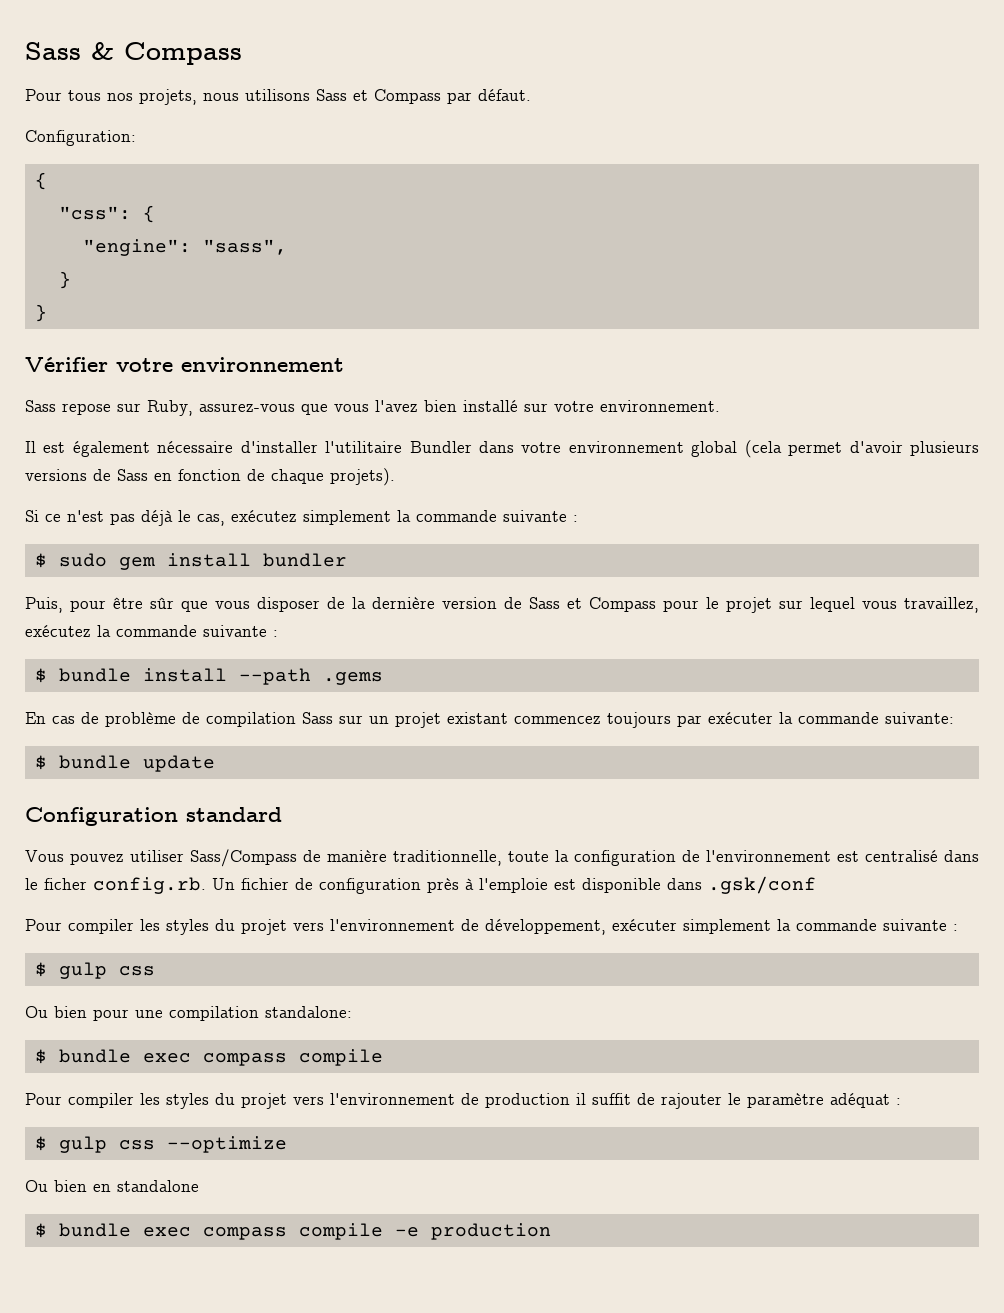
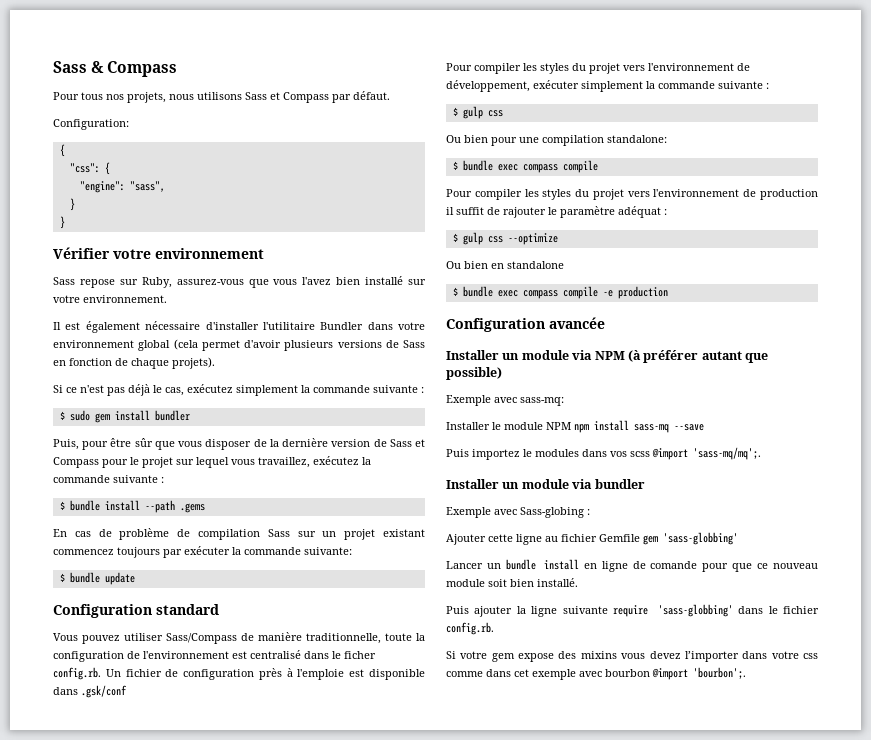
(551, 1231) none -> [446,317,605,332] [446,350,768,363] [446,367,502,380] [446,395,564,406] [446,420,704,433] [446,447,761,460] [446,479,645,489] [446,507,590,518] [446,532,738,545] [446,559,819,572] [446,578,578,587] [446,604,819,617] [446,622,494,635] [446,651,818,662] [446,667,746,680] // Configuration avancée // Installer un module via NPM (à préférer autant que possible) // Exemple avec sass-mq: // Installer le module NPM npm install sass-mq --save // Puis importez le modules dans vos scss @import 'sass-mq/mq';. // Installer un module via bundler // Exemple avec Sass-globing : // Ajouter cette ligne au fichier Gemfile gem 'sass-globbing' // Lancer un bundle install en ligne de comande pour que ce nouveau module soit bien installé. // Puis ajouter la ligne suivante require 'sass-globbing' dans le fichier config.rb. // Si votre gem expose des mixins vous devez l’importer dans votre css comme dans cet exemple avec bourbon @import 'bourbon';.

